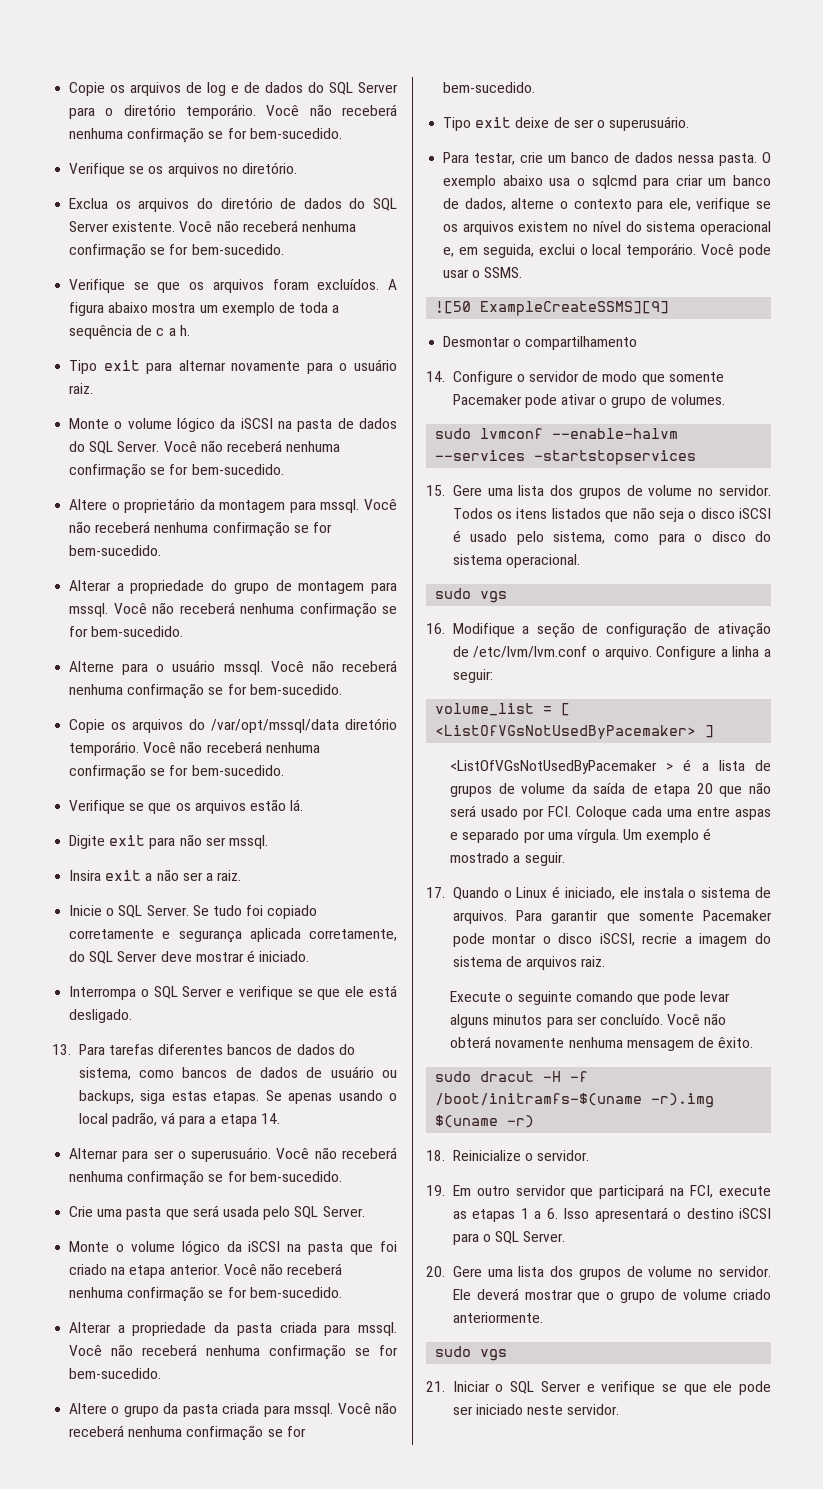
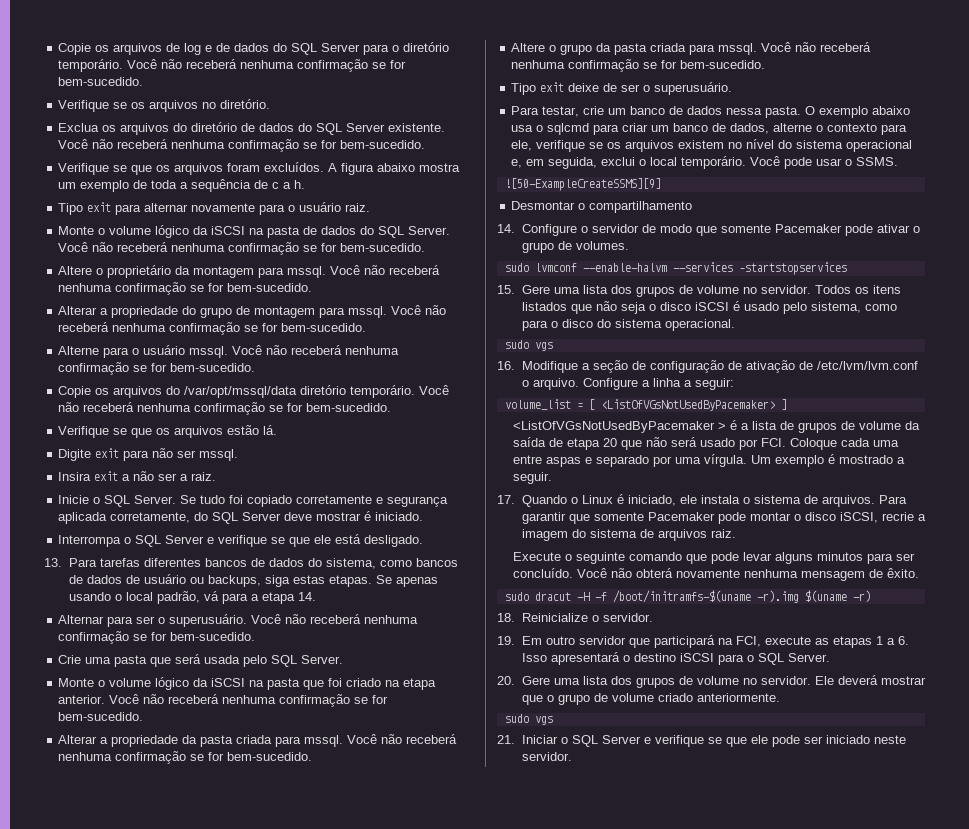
[435,301,670,316] ![50 ExampleCreateSSMS][9] -> [504,178,661,191] ![50-ExampleCreateSSMS][9]

